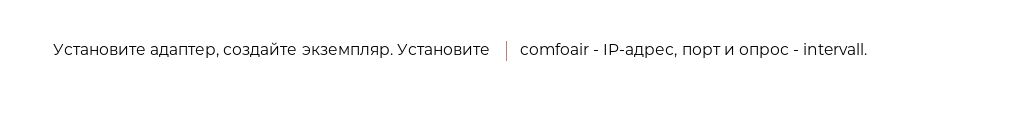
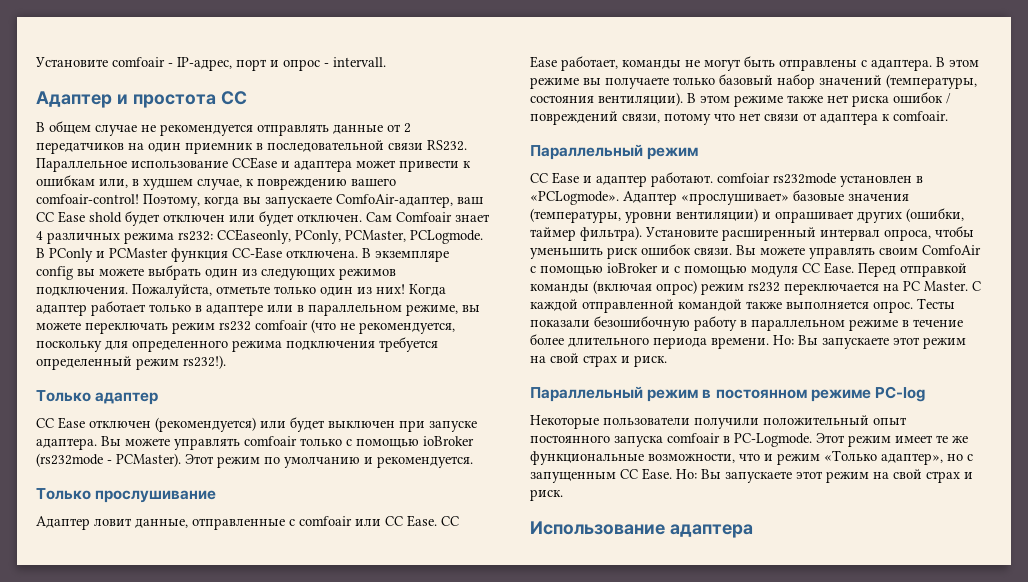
[52,42,490,58] Установите адаптер, создайте экземпляр. Установите -> [35,57,108,67] Установите
(868, 49) none -> [36,91,247,108] [36,121,411,136] [36,140,467,154] [36,157,471,172] [36,175,396,190] [36,194,483,208] [36,211,490,226] [36,229,483,244] [36,247,449,262] [36,265,396,280] [36,284,446,298] [36,301,480,316] [36,319,455,334] [36,337,438,352] [36,355,226,370] [36,390,159,405] [36,417,477,432] [36,436,474,450] [36,453,473,468] [36,488,217,503] [36,515,459,530] [530,56,979,71] [530,74,977,89] [530,92,951,107] [530,111,948,125] [530,144,699,160] [530,172,923,187] [530,190,909,205] [530,208,964,223] [530,226,974,241] [530,244,981,259] [530,262,967,277] [530,280,981,295] [530,298,955,313] [530,316,963,331] [530,334,966,349] [530,353,667,367] [530,386,925,402] [530,415,907,429] [530,433,968,447] [530,450,973,465] [530,468,973,483] [530,489,563,501] [530,521,753,538] // Адаптер и простота CC // В общем случае не рекомендуется отправлять данные от 2 передатчиков на один приемник в последовательной связи RS232. Параллельное использование CCEase и адаптера может привести к ошибкам или, в худшем случае, к повреждению вашего comfoair-control! Поэтому, когда вы запускаете ComfoAir-адаптер, ваш CC Ease shold будет отключен или будет отключен. Сам Comfoair знает 4 различных режима rs232: CCEaseonly, PConly, PCMaster, PCLogmode. В PConly и PCMaster функция CC-Ease отключена. В экземпляре config вы можете выбрать один из следующих режимов подключения. Пожалуйста, отметьте только один из них! Когда адаптер работает только в адаптере или в параллельном режиме, вы можете переключать режим rs232 comfoair (что не рекомендуется, поскольку для определенного режима подключения требуется определенный режим rs232!). // Только адаптер // CC Ease отключен (рекомендуется) или будет выключен при запуске адаптера. Вы можете управлять comfoair только с помощью ioBroker (rs232mode - PCMaster). Этот режим по умолчанию и рекомендуется. // Только прослушивание // Адаптер ловит данные, отправленные с comfoair или CC Ease. CC Ease работает, команды не могут быть отправлены с адаптера. В этом режиме вы получаете только базовый набор значений (температуры, состояния вентиляции). В этом режиме также нет риска ошибок / повреждений связи, потому что нет связи от адаптера к comfoair. // Параллельный режим // CC Ease и адаптер работают. comfoiar rs232mode установлен в «PCLogmode». Адаптер «прослушивает» базовые значения (температуры, уровни вентиляции) и опрашивает других (ошибки, таймер фильтра). Установите расширенный интервал опроса, чтобы уменьшить риск ошибок связи. Вы можете управлять своим ComfoAir с помощью ioBroker и с помощью модуля CC Ease. Перед отправкой команды (включая опрос) режим rs232 переключается на PC Master. С каждой отправленной командой также выполняется опрос. Тесты показали безошибочную работу в параллельном режиме в течение более длительного периода времени. Но: Вы запускаете этот режим на свой страх и риск. // Параллельный режим в постоянном режиме PC-log // Некоторые пользователи получили положительный опыт постоянного запуска comfoair в PC-Logmode. Этот режим имеет те же функциональные возможности, что и режим «Только адаптер», но с запущенным CC Ease. Но: Вы запускаете этот режим на свой страх и риск. // Использование адаптера

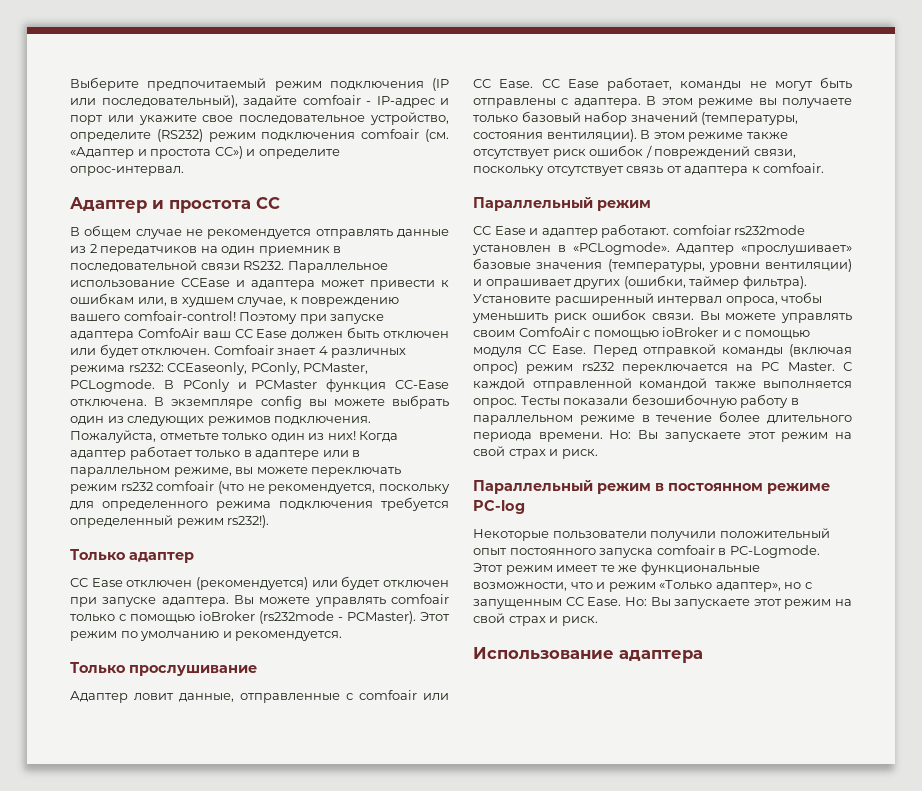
[35,57,386,71] Установите comfoair - IP-адрес, порт и опрос - intervall. -> [70,77,449,91] [70,95,449,108] [70,112,450,125] [70,129,450,142] [70,146,340,159] [70,166,184,176] Выберите предпочитаемый режим подключения (IP или последовательный), задайте comfoair - IP-адрес и порт или укажите свое последовательное устройство, определите (RS232) режим подключения comfoair (см. «Адаптер и простота CC») и определите опрос-интервал.
[387,124,401,132] от -> [70,246,86,253] из
[143,194,453,208] Поэтому, когда вы запускаете ComfoAir-адаптер, -> [239,312,385,324] [70,328,199,341] Поэтому при запуске адаптера ComfoAir
[89,211,160,226] shold будет -> [291,327,380,340] должен быть
[366,212,392,222] Сам -> (211, 351) none
[328,421,395,428] выключен -> [383,580,449,587] отключен
[827,95,889,107] нет риска -> [473,149,586,159] отсутствует риск
[664,113,799,125] потому что нет связи -> [473,166,664,176] поскольку отсутствует связь

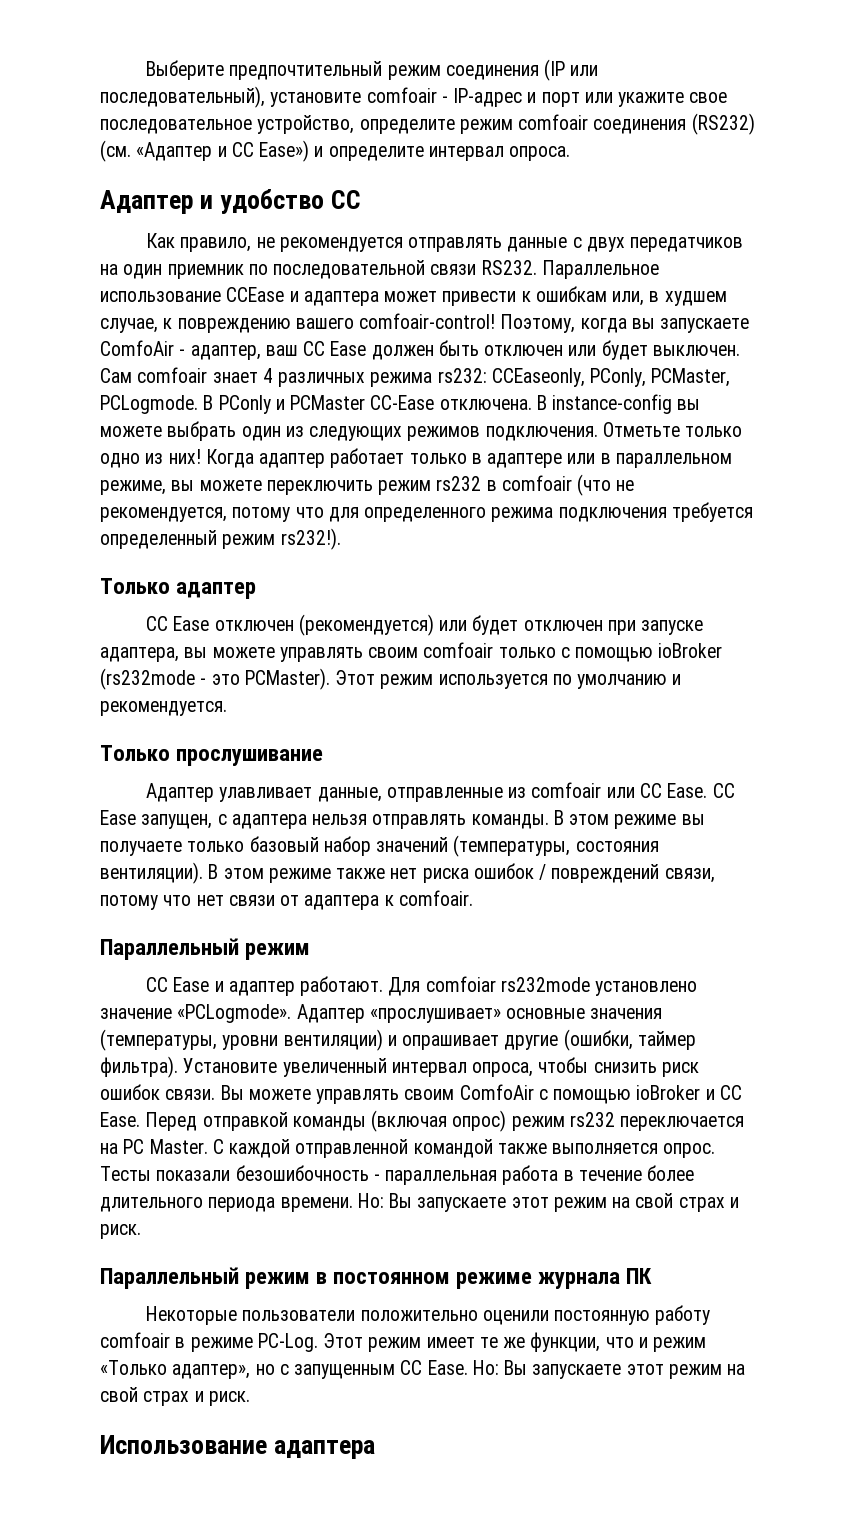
[147,78,424,91] предпочитаемый режим подключения -> [229,61,539,80] предпочтительный режим соединения
[243,95,297,107] задайте -> [270,92,362,107] установите
[156,129,450,142] [70,146,340,159] [70,166,184,176] (RS232) режим подключения comfoair (см. «Адаптер и простота CC») и определите опрос-интервал. -> [459,113,755,135] [100,140,571,162] режим comfoair соединения (RS232) (см. «Адаптер и CC Ease») и определите интервал опроса.
[169,200,251,213] простота -> [220,189,325,214] удобство
[70,225,182,239] В общем случае -> [146,233,252,252] Как правило,
[70,244,97,253] из 2 -> [572,237,625,252] с двух
[333,246,342,253] в -> [248,264,268,275] по
[239,312,385,324] [70,328,199,341] Поэтому при запуске адаптера ComfoAir -> [500,314,750,333] [100,340,261,360] Поэтому, когда вы запускаете ComfoAir - адаптер,
[141,345,274,355] отключен. Comfoair -> [652,345,740,356] [100,367,208,383] выключен. Сам comfoair
[326,379,387,392] функция -> (366, 402) none
[171,396,302,409] экземпляре config -> [552,394,673,414] instance-config
[70,430,305,443] Пожалуйста, отметьте только один -> [602,422,743,437] [100,453,140,468] Отметьте только одно
[311,467,402,477] [70,482,153,494] переключать режим rs232 -> [266,476,497,495] переключить режим rs232 в
[378,484,450,494] поскольку -> [232,507,324,522] потому что
[161,595,386,607] адаптера. Вы можете управлять -> [100,647,419,662] адаптера, вы можете управлять своим
(343, 619) none -> [211,674,240,685] это
(117, 636) none -> [438,674,548,689] используется
[134,693,174,700] ловит -> [219,787,313,802] улавливает
[346,693,353,700] с -> [508,787,527,798] из
[607,77,852,91] [473,98,641,108] работает, команды не могут быть отправлены с адаптера. -> [141,814,549,829] запущен, с адаптера нельзя отправлять команды.
[473,149,586,159] отсутствует риск -> [390,868,469,883] нет риска
[473,166,664,176] поскольку отсутствует связь -> [100,895,275,910] потому что нет связи
(670, 231) none -> [388,977,421,996] Для
[472,245,566,255] установлен в -> [595,981,698,996] [100,1008,172,1019] установлено значение
[473,258,531,270] базовые -> [506,1008,586,1019] основные
[574,279,621,289] других -> [504,1035,559,1050] другие
[554,293,654,306] расширенный -> [282,1058,387,1077] увеличенный
[472,313,548,323] уменьшить -> [593,1062,657,1073] снизить
[734,330,810,339] [473,347,522,357] с помощью модуля -> (715, 1094) none
[631,394,799,408] [473,415,635,425] безошибочную работу в параллельном режиме -> [235,1165,559,1185] безошибочность - параллельная работа
[473,500,525,514] PC-log -> [538,1268,653,1289] журнала ПК
[650,528,830,541] [473,545,820,558] получили положительный опыт постоянного запуска comfoair в PC-Logmode. -> [360,1305,711,1325] [100,1332,318,1352] положительно оценили постоянную работу comfoair в режиме PC-Log.
[640,562,760,575] [473,582,567,591] функциональные возможности, -> [530,1332,601,1352] функции,

